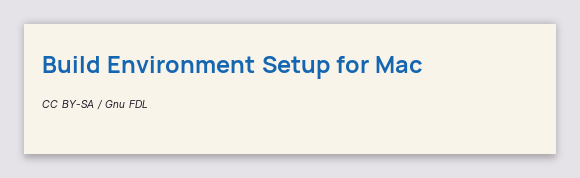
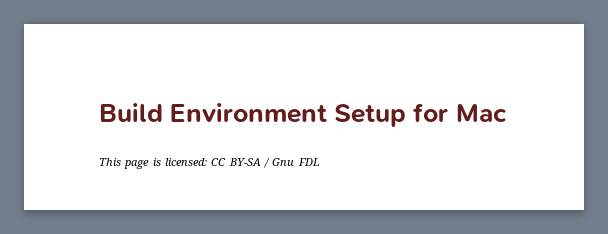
(424, 64) none -> [99,158,207,169] This page is licensed:

